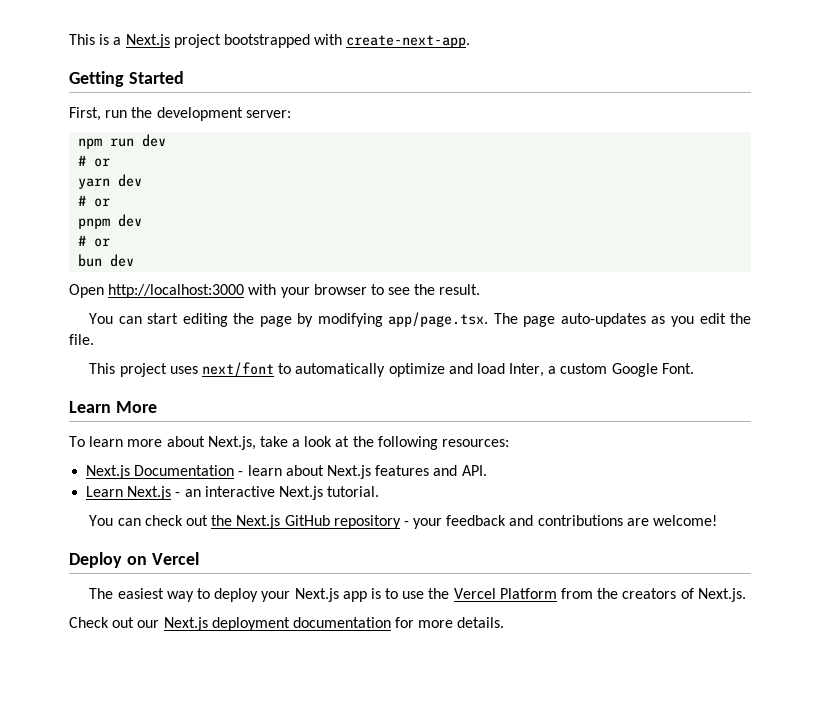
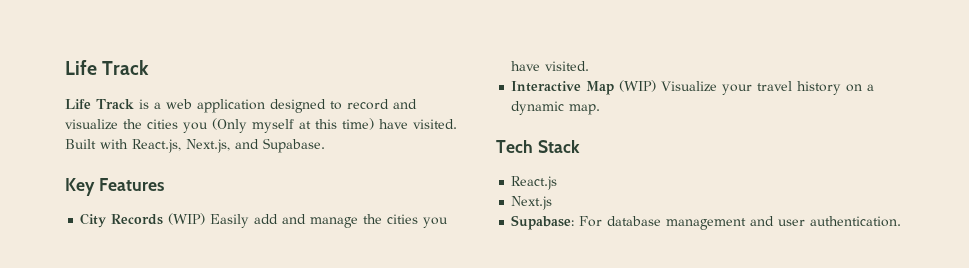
[69,34,471,48] [69,71,184,87] [69,107,291,121] [78,134,167,149] [78,155,111,167] [78,174,143,189] [78,195,111,207] [78,214,143,229] [78,235,111,247] [78,254,135,267] [69,284,481,298] [89,312,751,327] [69,334,94,345] [89,362,694,377] [69,401,157,413] [69,436,510,450] [86,465,487,479] [86,486,380,500] [89,515,718,529] [69,552,199,568] [89,588,746,602] [69,617,505,631] This is a Next.js project bootstrapped with create-next-app. // Getting Started // First, run the development server: // npm run dev // # or // yarn dev // # or // pnpm dev // # or // bun dev // Open http://localhost:3000 with your browser to see the result. // You can start editing the page by modifying app/page.tsx. The page auto-updates as you edit the file. // This project uses next/font to automatically optimize and load Inter, a custom Google Font. // Learn More // To learn more about Next.js, take a look at the following resources: // Next.js Documentation - learn about Next.js features and API. // Learn Next.js - an interactive Next.js tutorial. // You can check out the Next.js GitHub repository - your feedback and contributions are welcome! // Deploy on Vercel // The easiest way to deploy your Next.js app is to use the Vercel Platform from the creators of Next.js. // Check out our Next.js deployment documentation for more details. -> [65,60,150,75] [65,99,417,113] [65,118,457,133] [65,138,325,153] [65,178,164,196] [80,213,449,228] [511,61,590,71] [511,80,875,95] [511,101,601,115] [496,140,580,153] [511,176,558,190] [511,196,553,210] [511,215,902,230] Life Track // Life Track is a web application designed to record and visualize the cities you (Only myself at this time) have visited. Built with React.js, Next.js, and Supabase. // Key Features // City Records (WIP) Easily add and manage the cities you have visited. // Interactive Map (WIP) Visualize your travel history on a dynamic map. // Tech Stack // React.js // Next.js // Supabase: For database management and user authentication.

